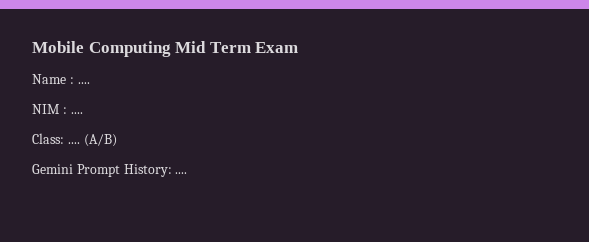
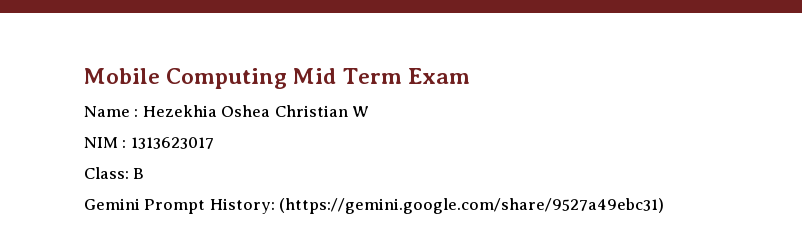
[77,82,90,84] .... -> [142,105,370,117] Hezekhia Oshea Christian W
[70,112,83,114] .... -> [130,137,214,149] 1313623017
[67,134,117,147] .... (A/B) -> [133,168,145,179] B
[175,172,188,174] .... -> [279,198,665,214] (https://gemini.google.com/share/9527a49ebc31)

